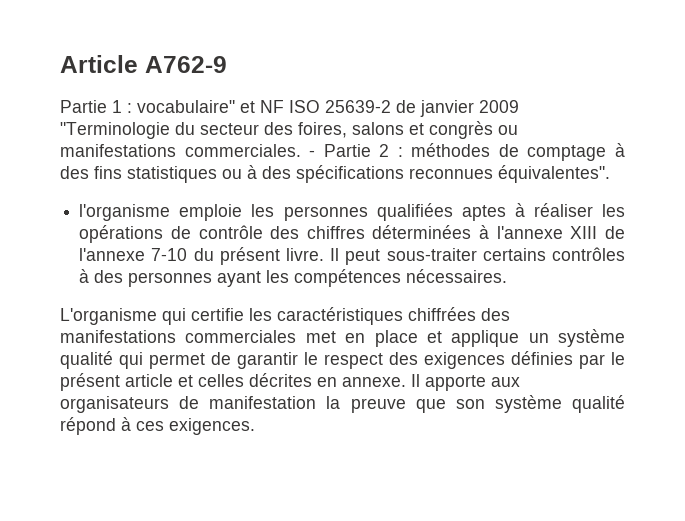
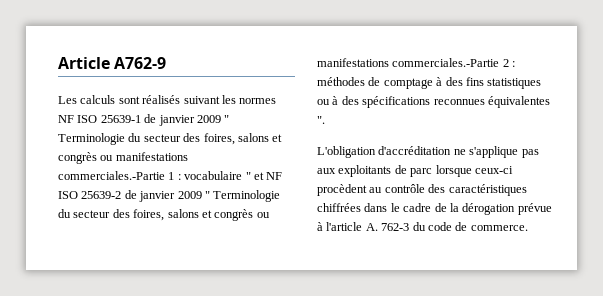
[60,100,519,117] [60,121,518,139] [60,144,371,157] Partie 1 : vocabulaire" et NF ISO 25639-2 de janvier 2009 "Terminologie du secteur des foires, salons et congrès ou manifestations commerciales. - Partie -> [58,95,277,104] [58,114,230,126] [58,133,283,145] [58,152,188,164] [58,171,283,180] [58,190,281,202] [58,209,270,221] [317,58,500,67] Les calculs sont réalisés suivant les normes NF ISO 25639-1 de janvier 2009 " Terminologie du secteur des foires, salons et congrès ou manifestations commerciales.-Partie 1 : vocabulaire " et NF ISO 25639-2 de janvier 2009 " Terminologie du secteur des foires, salons et congrès ou manifestations commerciales.-Partie
[498,165,610,183] [79,203,625,221] [79,225,626,243] [79,247,626,265] [79,269,508,287] [60,307,510,325] [60,329,625,347] [60,351,625,369] [60,373,520,391] [60,395,625,413] [60,417,255,435] équivalentes". // l'organisme emploie les personnes qualifiées aptes à réaliser les opérations de contrôle des chiffres déterminées à l'annexe XIII de l'annexe 7-10 du présent livre. Il peut sous-traiter certains contrôles à des personnes ayant les compétences nécessaires. // L'organisme qui certifie les caractéristiques chiffrées des manifestations commerciales met en place et applique un système qualité qui permet de garantir le respect des exigences définies par le présent article et celles décrites en annexe. Il apporte aux organisateurs de manifestation la preuve que son système qualité répond à ces exigences. -> [487,96,550,108] [317,116,325,124] [317,146,539,158] [317,165,513,177] [317,184,527,196] [317,203,552,215] [317,222,528,231] équivalentes ". // L'obligation d'accréditation ne s'applique pas aux exploitants de parc lorsque ceux-ci procèdent au contrôle des caractéristiques chiffrées dans le cadre de la dérogation prévue à l'article A. 762-3 du code de commerce.

